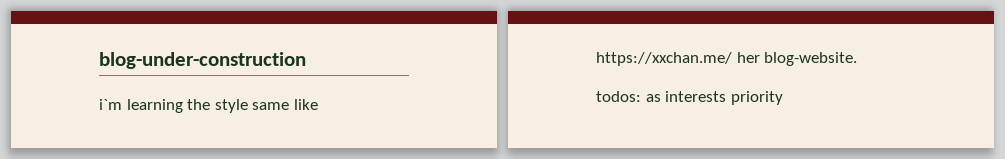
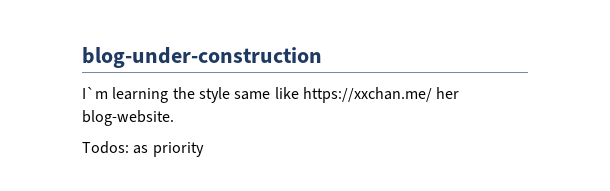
[99,99,122,110] i`m -> [82,87,108,99] I`m
[596,91,727,102] todos: as interests -> [82,141,149,154] Todos: as

